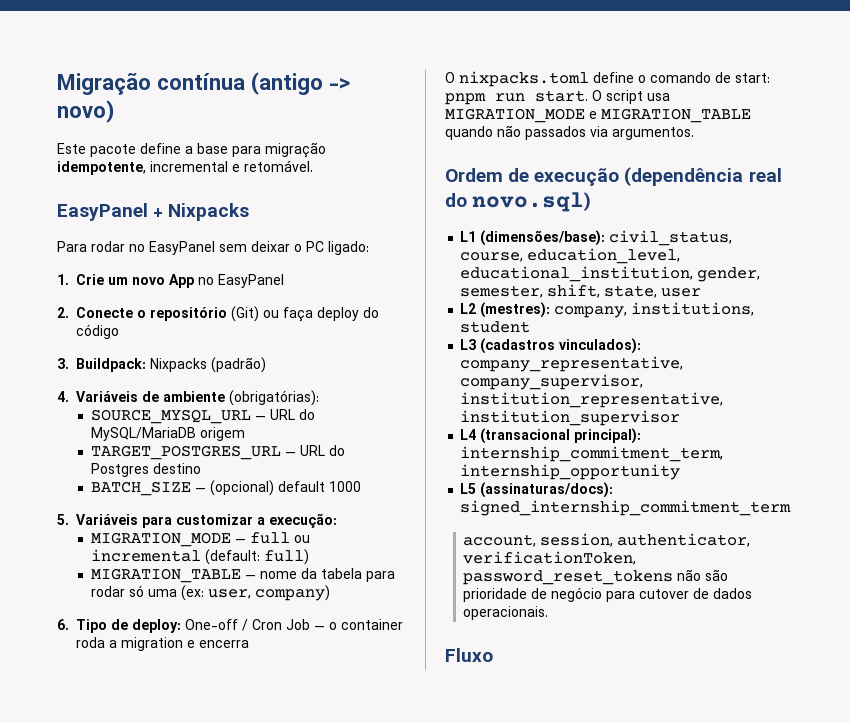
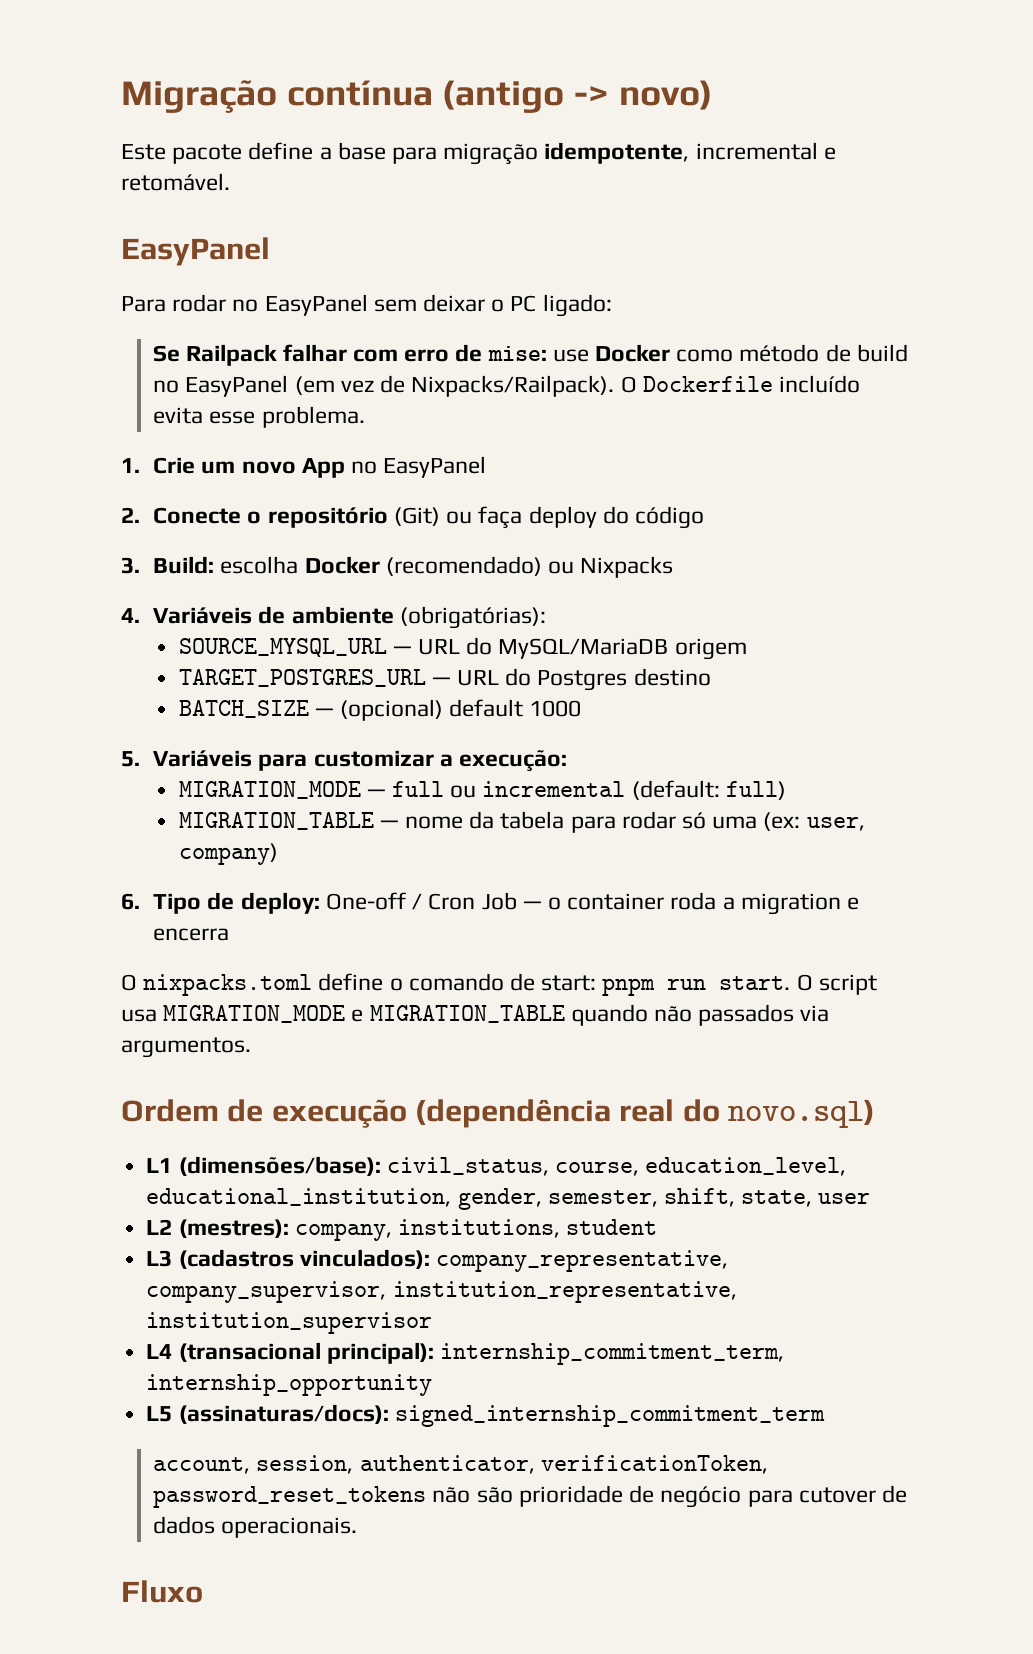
[153,203,250,221] + Nixpacks -> (270, 251) none
(369, 248) none -> [153,344,908,366] [153,375,860,397] [153,406,365,428] // Se Railpack falhar com erro de mise: use Docker como método de build no EasyPanel (em vez de Nixpacks/Railpack). O Dockerfile incluído evita esse problema.
[76,357,266,373] Buildpack: Nixpacks (padrão) -> [153,556,674,578] Build: escolha Docker (recomendado) ou Nixpacks

